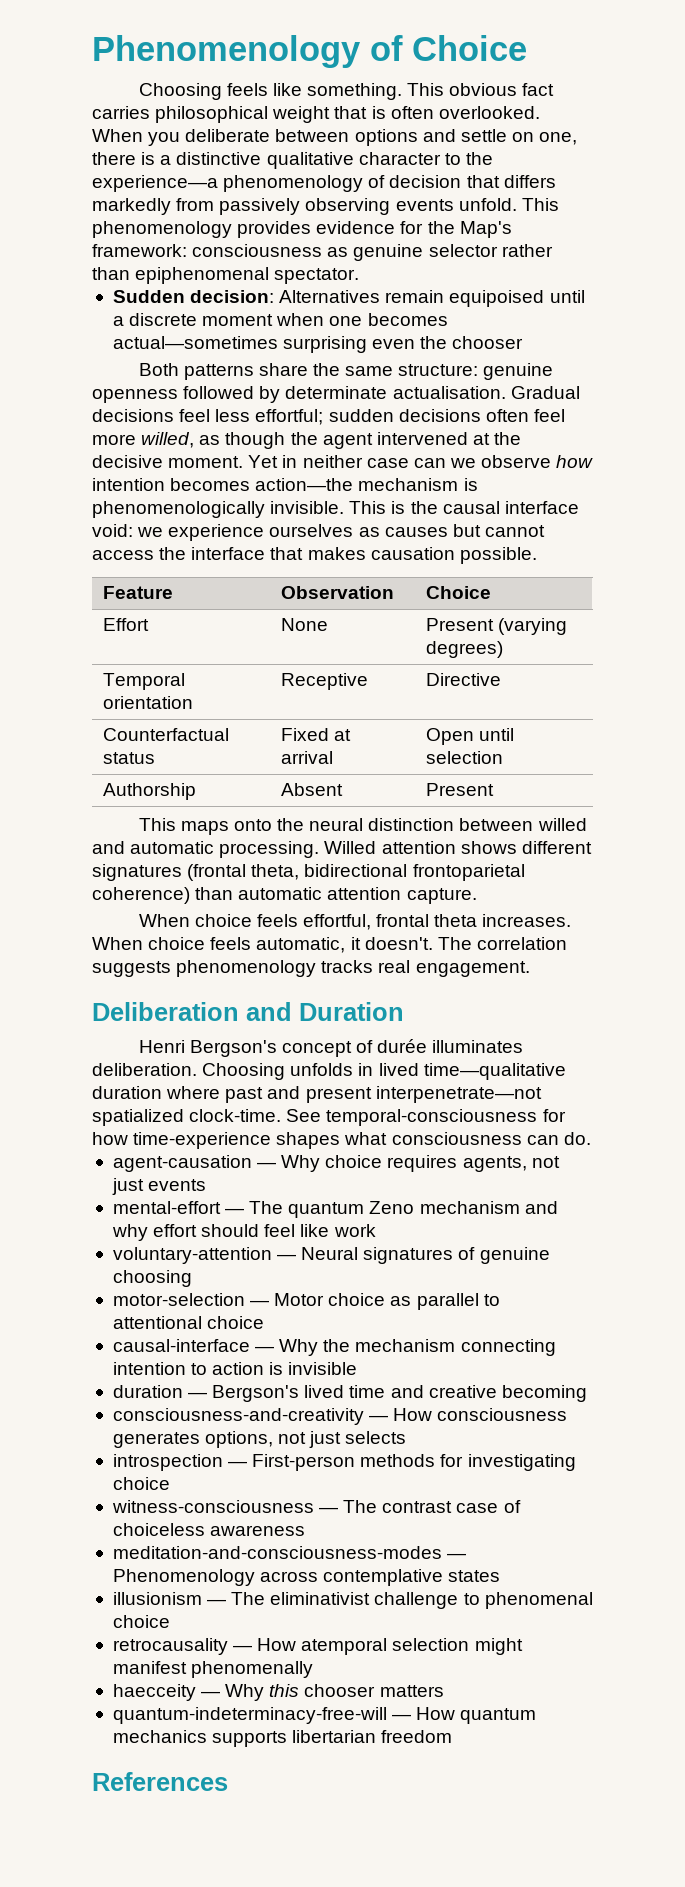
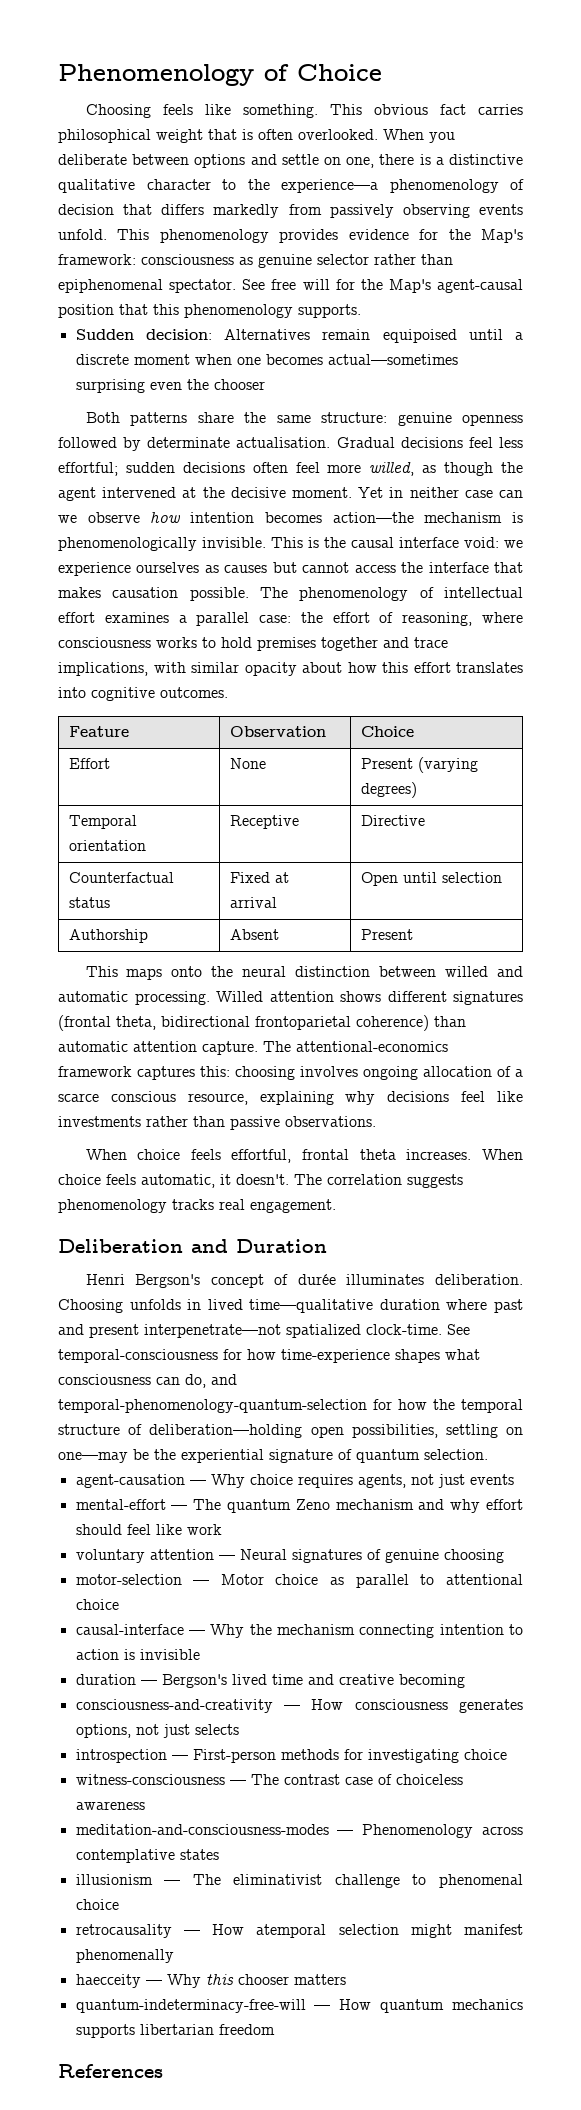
(360, 276) none -> [242,279,523,293] [58,304,361,318] See free will for the Map's agent-causal position that this phenomenology supports.
(537, 555) none -> [260,587,523,601] [58,612,523,626] [58,637,448,651] [58,662,523,676] [58,687,228,701] The phenomenology of intellectual effort examines a parallel case: the effort of reasoning, where consciousness works to hold premises together and trace implications, with similar opacity about how this effort translates into cognitive outcomes.
(477, 896) none -> [263,1041,448,1052] [58,1066,523,1080] [58,1091,523,1105] [58,1116,376,1130] The attentional-economics framework captures this: choosing involves ongoing allocation of a scarce conscious resource, explaining why decisions feel like investments rather than passive observations.
[563,1132,591,1145] do. -> [185,1374,237,1388] [58,1399,523,1413] [58,1424,523,1438] [58,1449,488,1463] do, and temporal-phenomenology-quantum-selection for how the temporal structure of deliberation—holding open possibilities, settling on one—may be the experiential signature of quantum selection.
[112,1247,272,1264] voluntary-attention -> [75,1549,214,1563] voluntary attention

